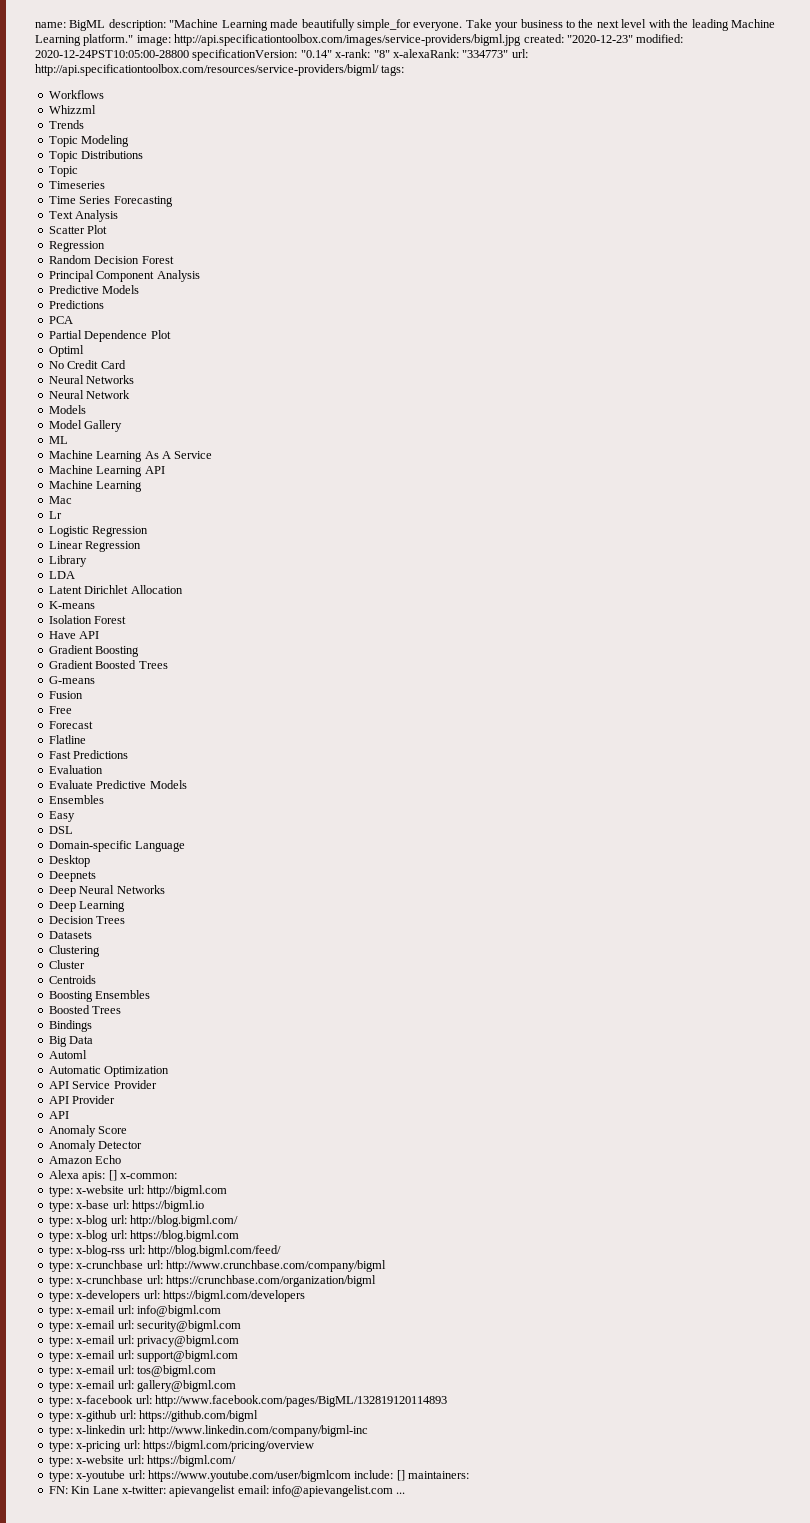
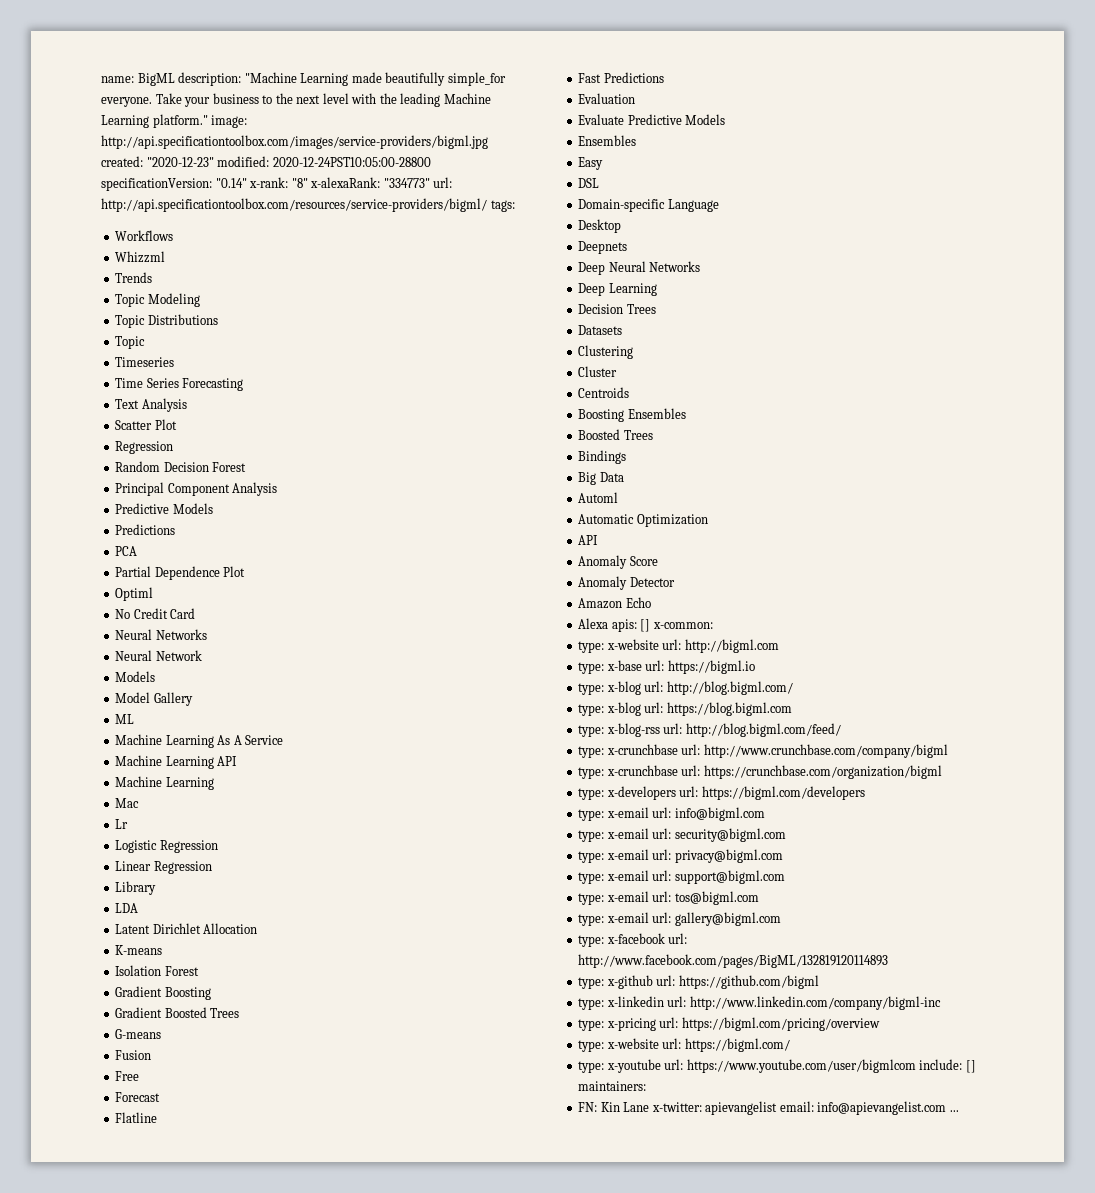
[48,631,100,639] // Have API -> (199, 971) none
[48,1080,157,1089] [48,1095,116,1104] // API Service Provider // API Provider -> (708, 520) none

